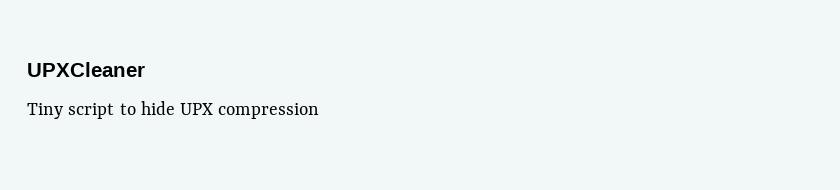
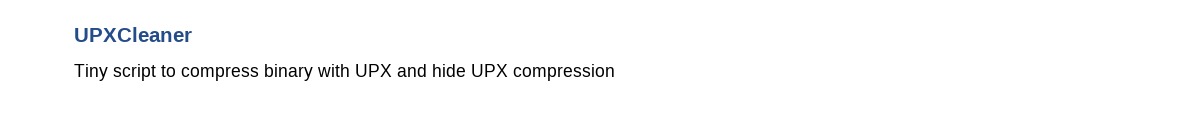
(136, 109) none -> [181,64,427,81] compress binary with UPX and

